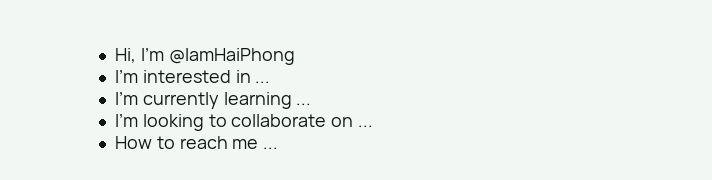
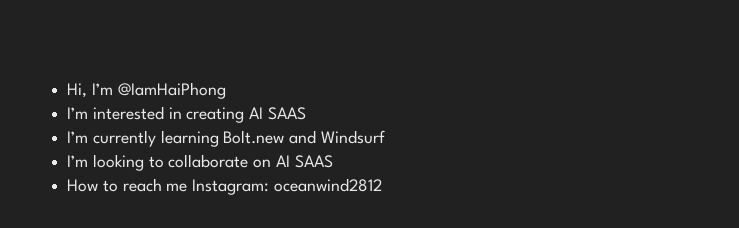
[255,81,271,83] ... -> [186,107,306,123] creating AI SAAS
[296,103,312,105] ... -> [223,130,385,144] Bolt.new and Windsurf
[358,125,374,127] ... -> [275,155,333,168] AI SAAS
[263,147,279,149] ... -> [192,178,382,195] Instagram: oceanwind2812

